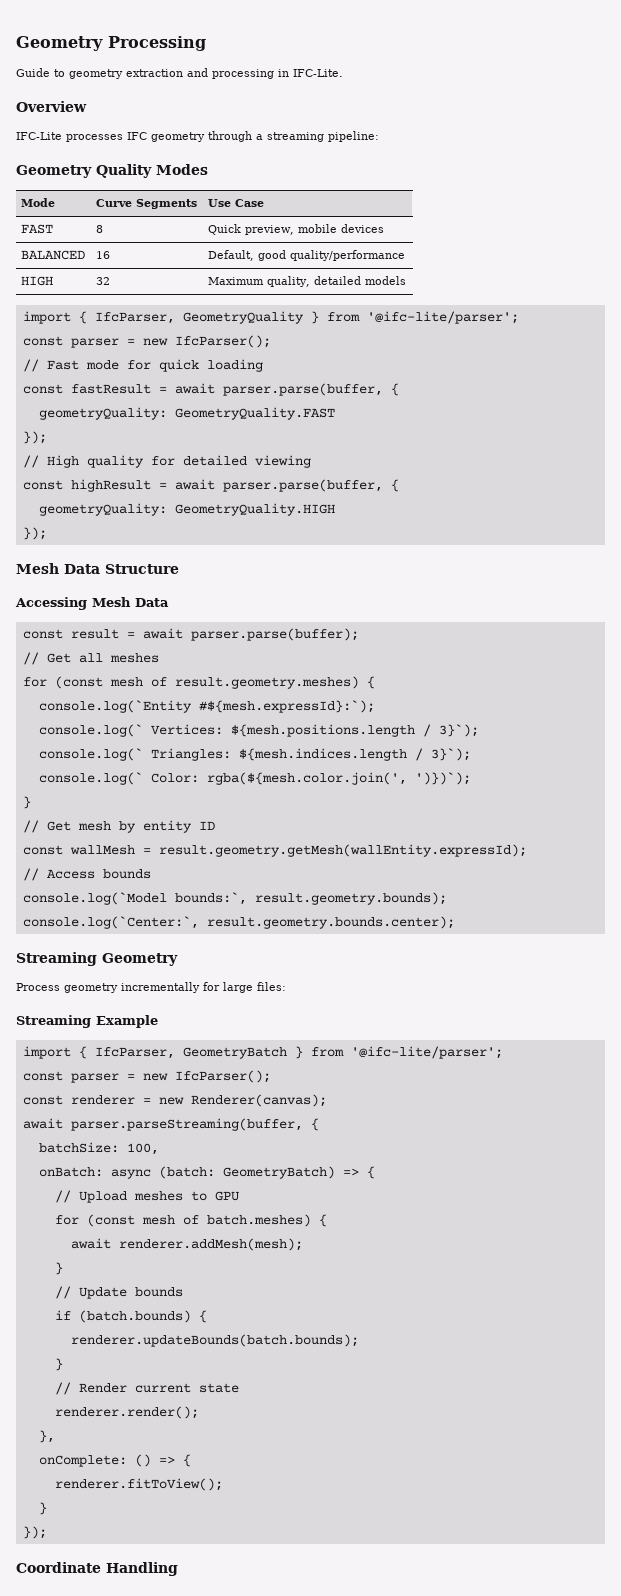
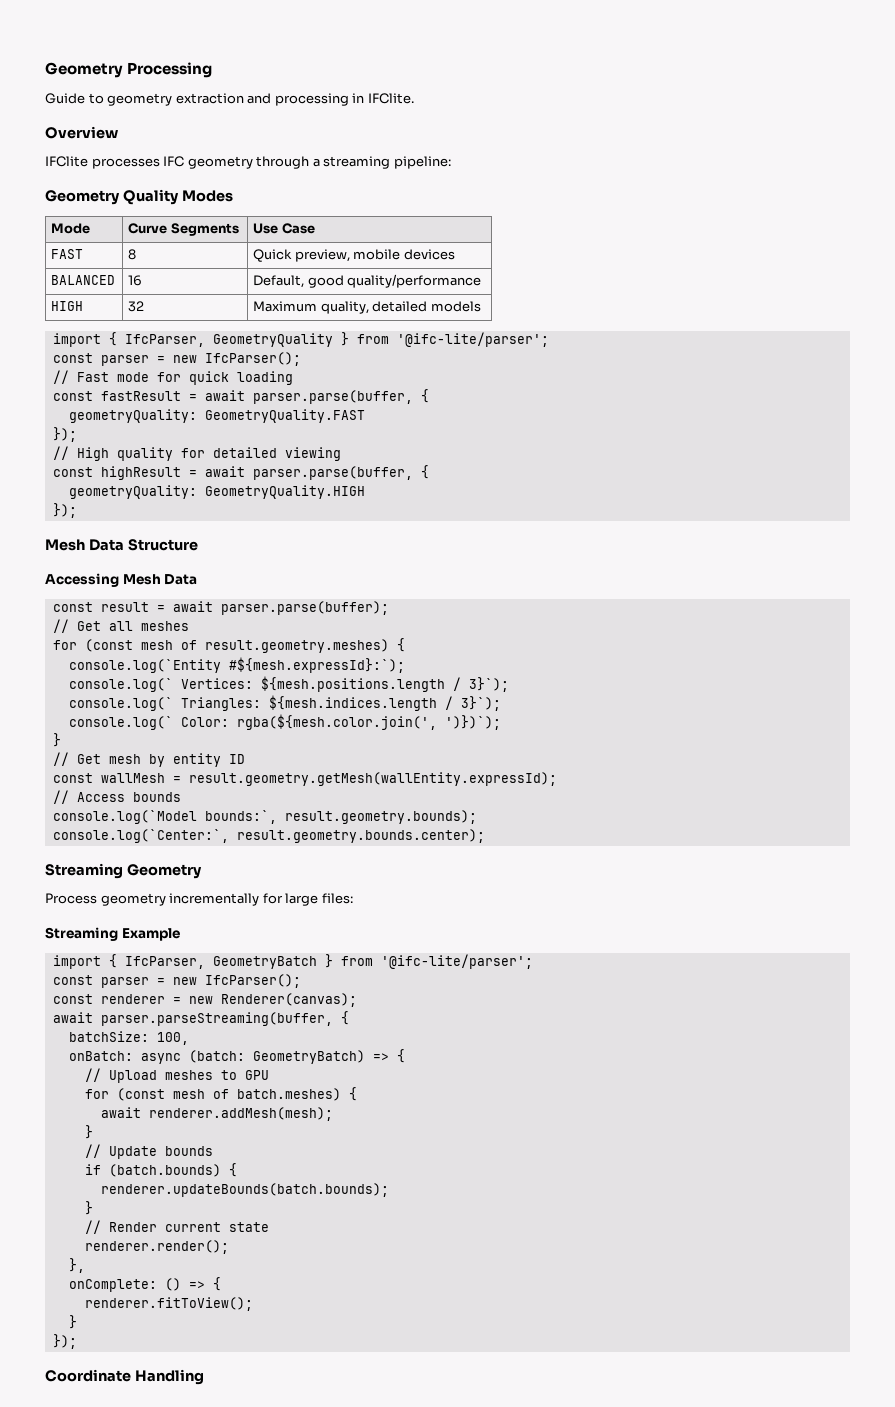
[293,69,343,77] IFC-Lite. -> [367,93,414,104] IFClite.
[16,132,62,140] IFC-Lite -> [45,156,88,167] IFClite

